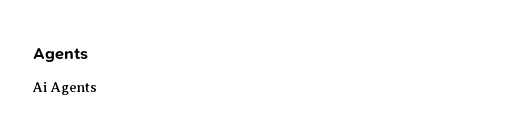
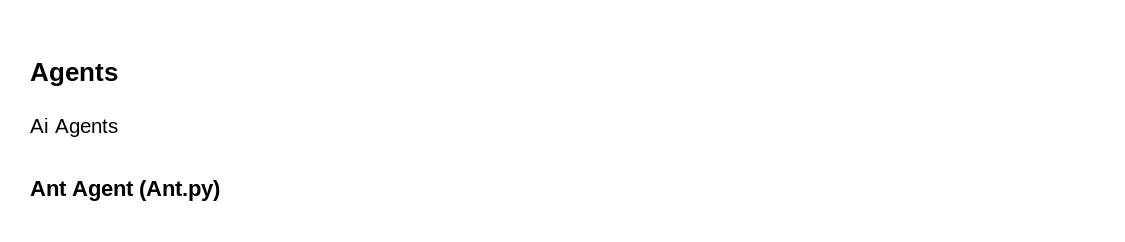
(97, 88) none -> [30,180,220,201] // Ant Agent (Ant.py)

